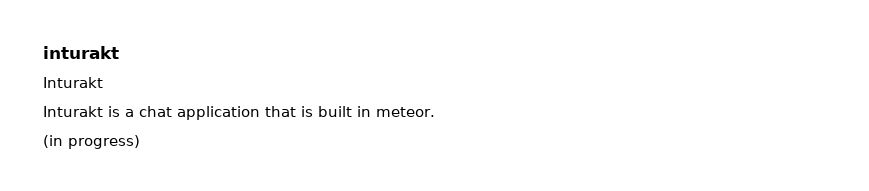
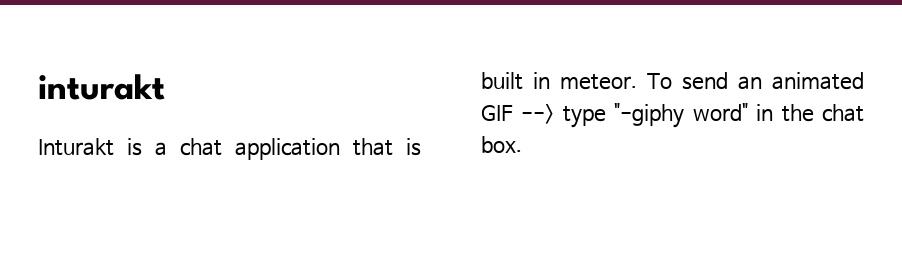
[43,106,103,117] // Inturakt -> (114, 147) none
[43,135,140,149] // (in progress) -> [647,72,865,90] [481,103,865,128] [481,136,522,153] To send an animated GIF --> type "-giphy word" in the chat box.

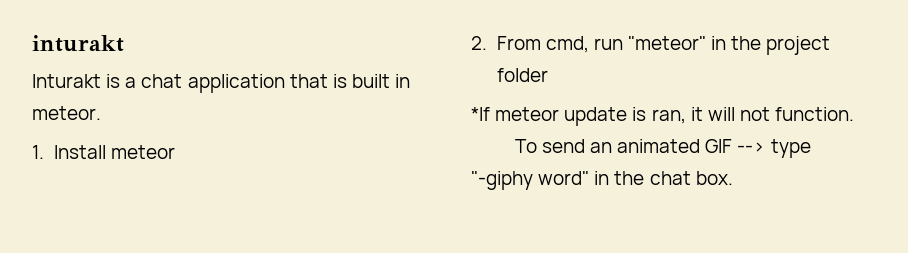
(638, 82) none -> [32,145,175,159] [471,36,831,55] [496,68,548,82] [471,107,855,126] // 1. Install meteor // 2. From cmd, run "meteor" in the project folder // *If meteor update is ran, it will not function. //

